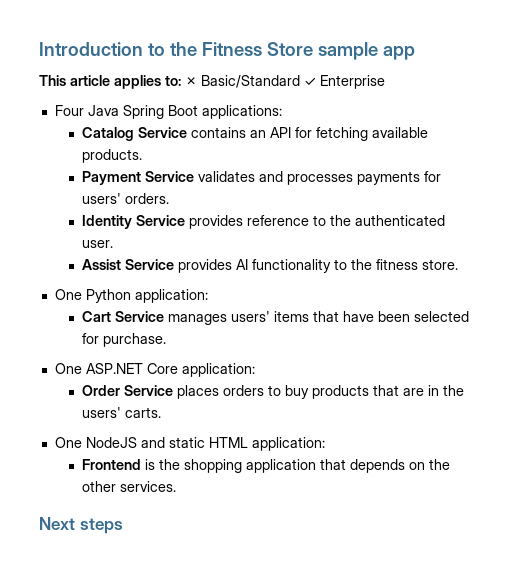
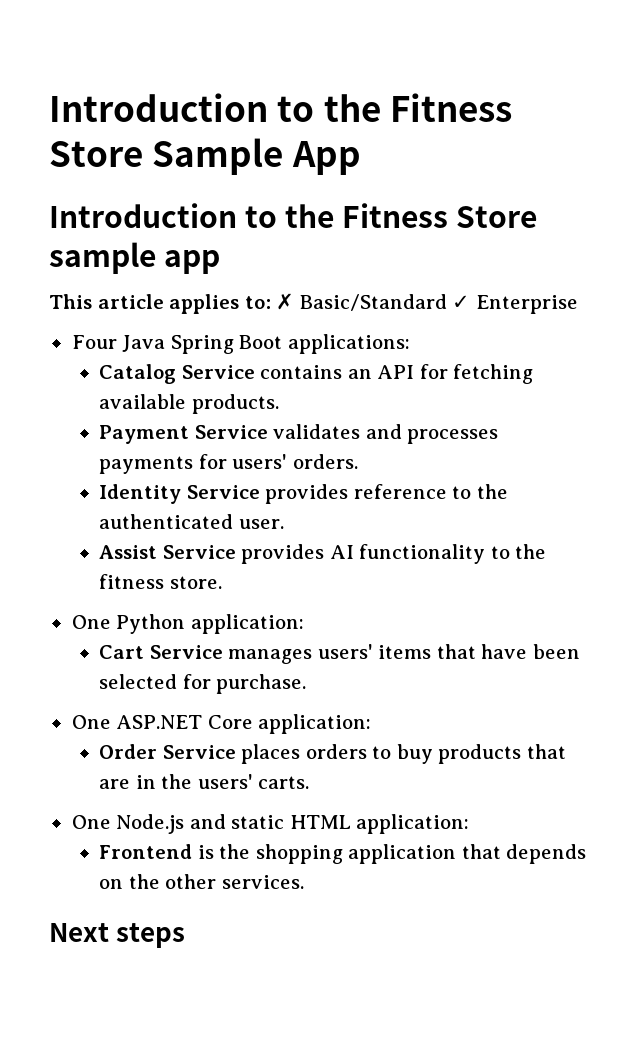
[39,42,313,56] Introduction to the Fitness Store -> [49,93,513,122] [49,138,361,175] [49,203,538,228] Introduction to the Fitness Store Sample App // Introduction to the Fitness Store
[85,437,137,448] NodeJS -> [116,814,185,834] Node.js

